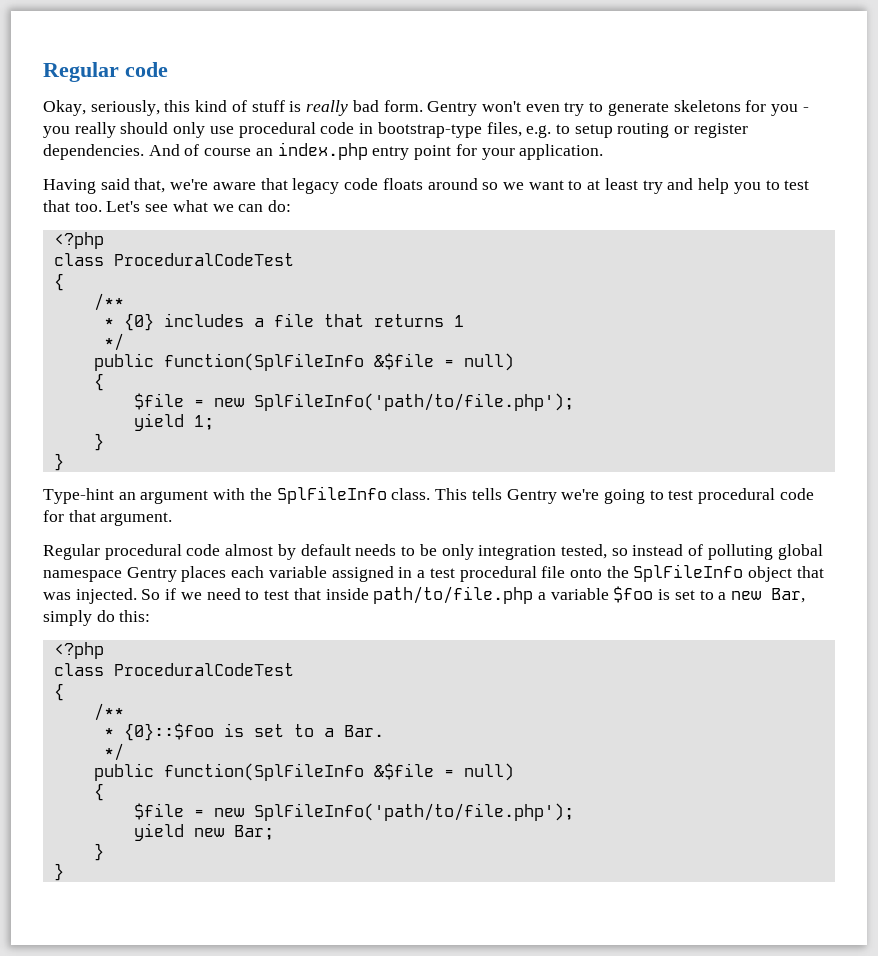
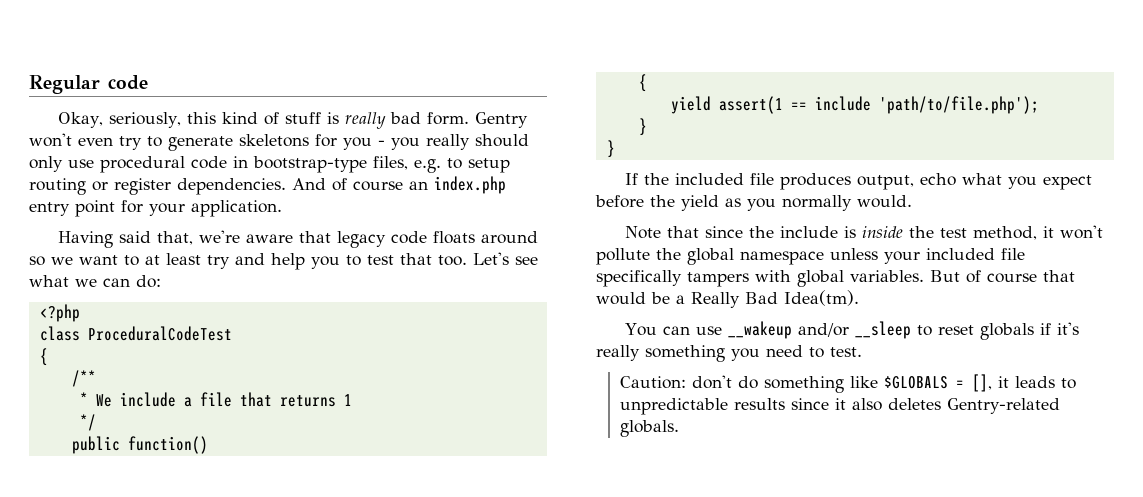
[123,313,244,331] {0} includes -> [95,392,176,407] We include
[163,353,514,371] [93,373,104,391] [133,393,574,411] [133,413,214,431] [93,433,104,451] [53,453,64,471] [43,486,814,504] [43,510,173,526] [43,544,823,560] [43,564,824,582] [43,586,806,604] [43,610,151,626] [53,642,104,659] [53,663,294,676] [53,683,64,701] [93,703,124,721] [103,723,384,741] [103,743,124,761] [93,763,514,781] [93,783,104,801] [133,803,574,821] [133,823,274,841] [93,843,104,861] [53,863,64,881] function(SplFileInfo &$file = null) // { // $file = new SplFileInfo('path/to/file.php'); // yield 1; // } // } // Type-hint an argument with the SplFileInfo class. This tells Gentry we're going to test procedural code for that argument. // Regular procedural code almost by default needs to be only integration tested, so instead of polluting global namespace Gentry places each variable assigned in a test procedural file onto the SplFileInfo object that was injected. So if we need to test that inside path/to/file.php a variable $foo is set to a new Bar, simply do this: // <?php // class ProceduralCodeTest // { // /** // * {0}::$foo is set to a Bar. // */ // public function(SplFileInfo &$file = null) // { // $file = new SplFileInfo('path/to/file.php'); // yield new Bar; // } // } -> [127,436,208,454] [638,74,647,92] [670,96,1039,114] [638,118,647,136] [606,140,615,158] [624,173,1092,190] [595,195,912,211] [624,225,1103,240] [596,248,1025,265] [596,270,1075,287] [596,290,859,308] [624,321,1079,340] [596,345,862,362] [620,374,1077,393] [620,398,1061,415] [620,420,680,437] function() // { // yield assert(1 == include 'path/to/file.php'); // } // } // If the included file produces output, echo what you expect before the yield as you normally would. // Note that since the include is inside the test method, it won't pollute the global namespace unless your included file specifically tampers with global variables. But of course that would be a Really Bad Idea(tm). // You can use __wakeup and/or __sleep to reset globals if it's really something you need to test. // Caution: don't do something like $GLOBALS = [], it leads to unpredictable results since it also deletes Gentry-related globals.

